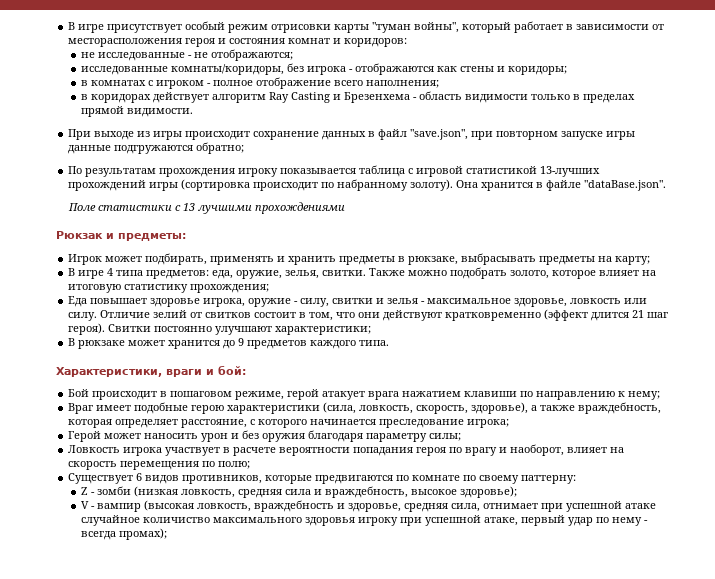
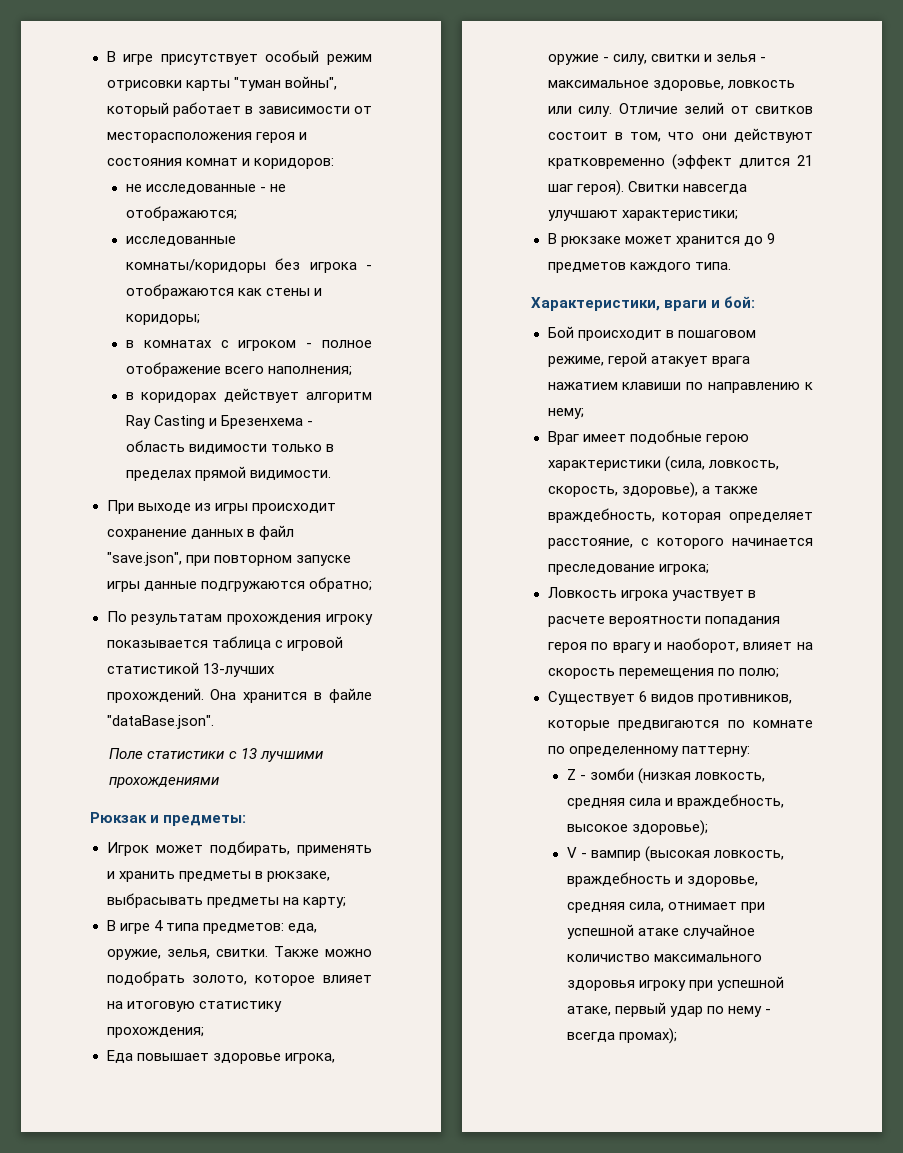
[171,64,285,75] комнаты/коридоры, -> [125,259,266,273] комнаты/коридоры
[68,179,454,191] прохождений игры (сортировка происходит по набранному золоту). -> [106,688,204,703] прохождений.
[154,326,213,332] постоянно -> [682,184,747,194] навсегда
[68,430,462,442] // Герой может наносить урон и без оружия благодаря параметру силы; -> (709, 569) none
[479,475,520,484] своему -> [568,746,679,757] определенному

